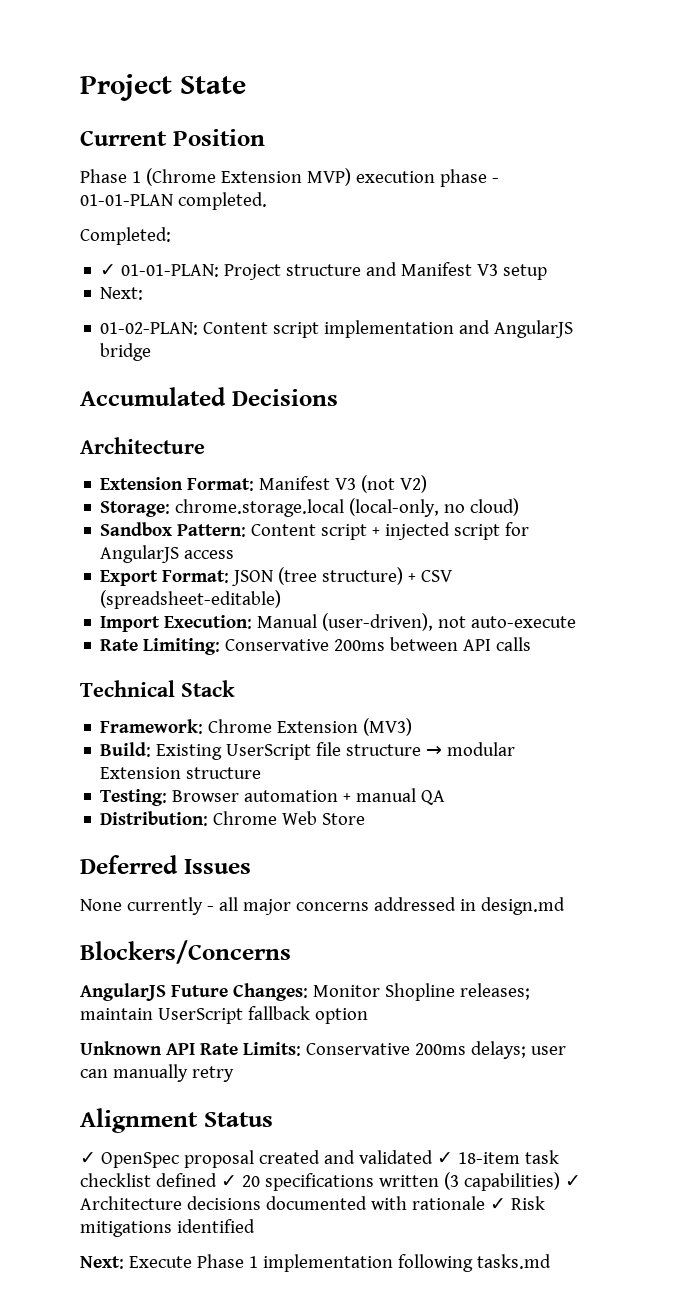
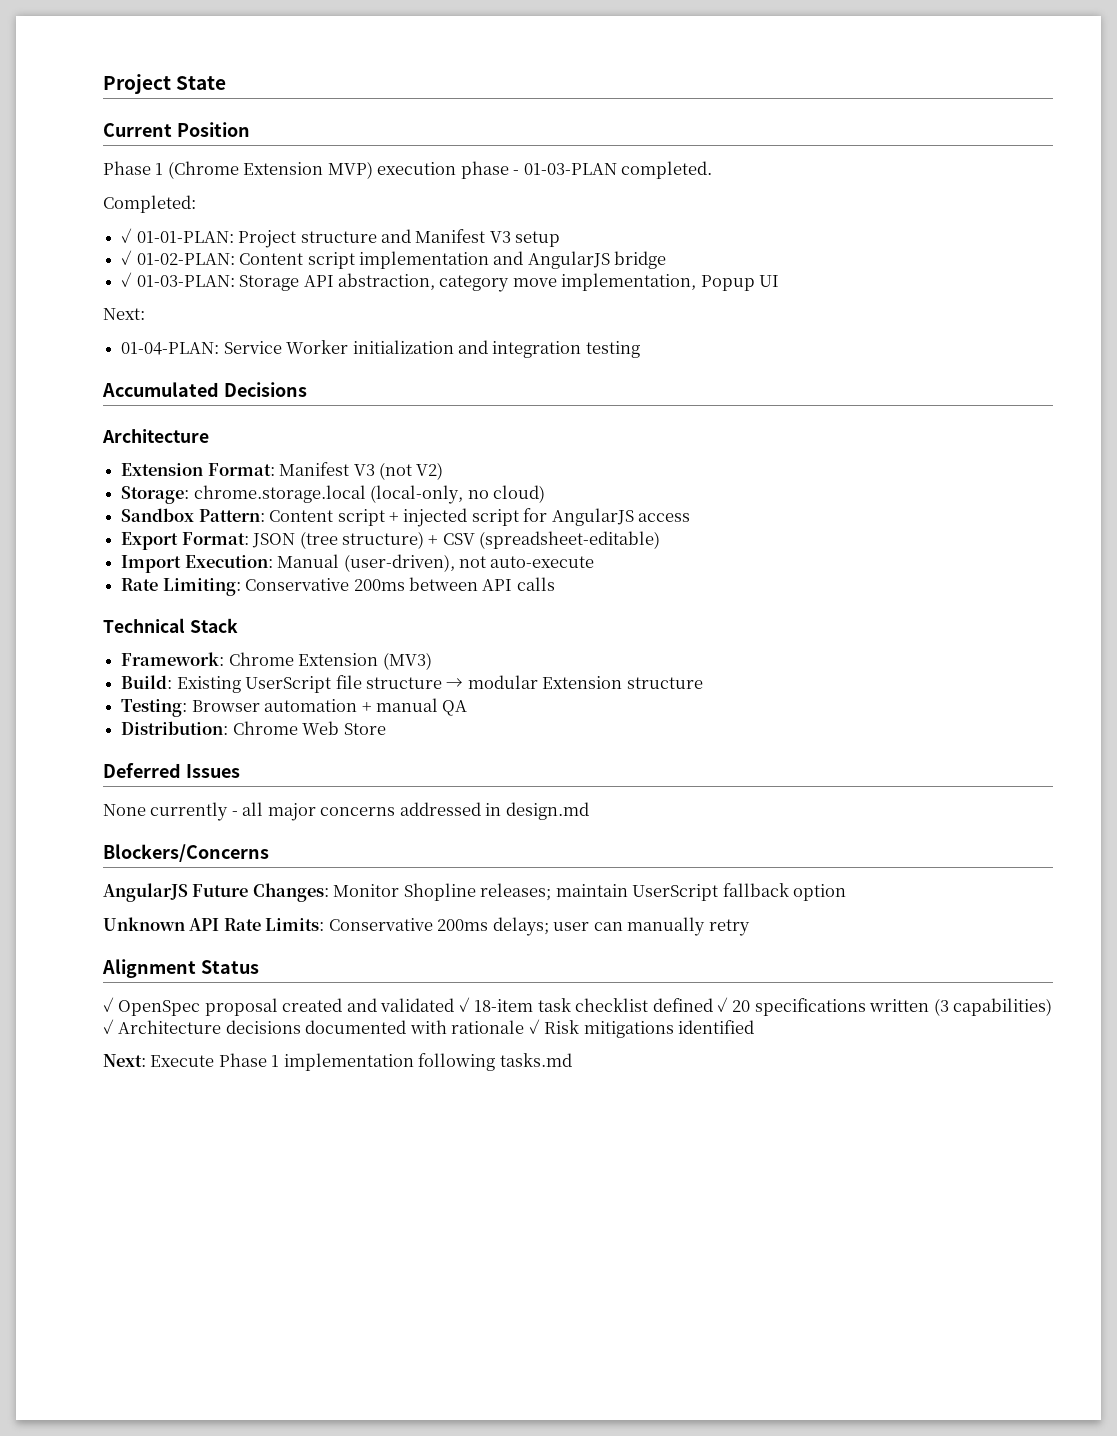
[80,194,173,206] 01-01-PLAN -> [523,163,617,175] 01-03-PLAN
[100,287,144,300] Next: // -> [121,250,133,265] ✓
(152, 352) none -> [121,272,780,292] [103,308,145,320] [121,340,640,358] // ✓ 01-03-PLAN: Storage API abstraction, category move implementation, Popup UI // Next: // 01-04-PLAN: Service Worker initialization and integration testing

